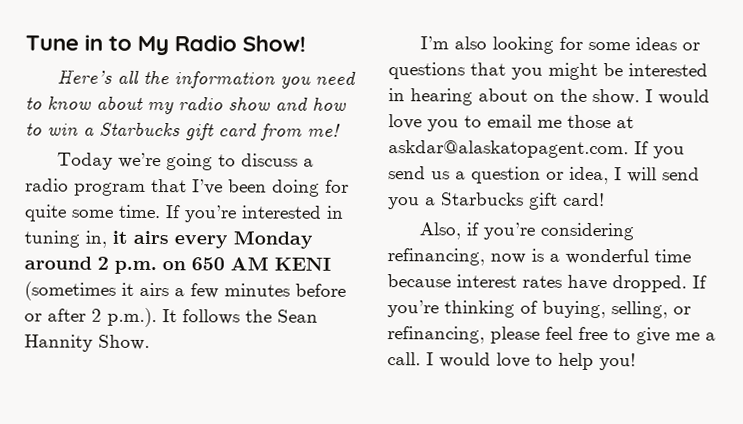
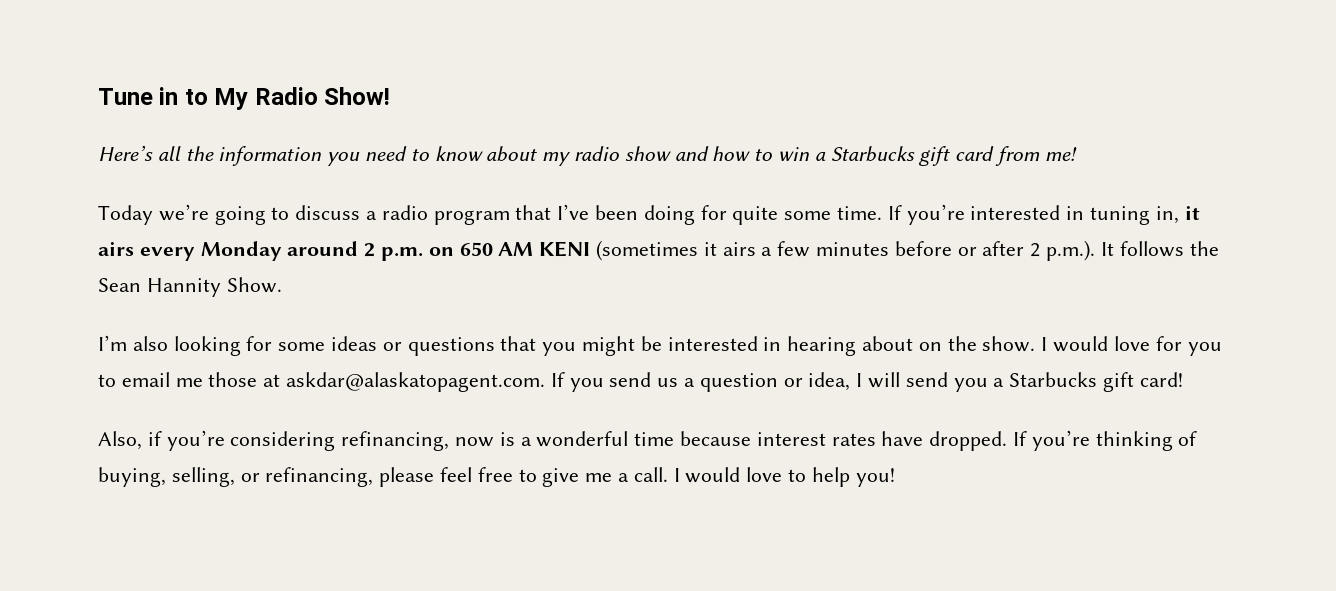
(422, 122) none -> [1155,336,1182,351] for

